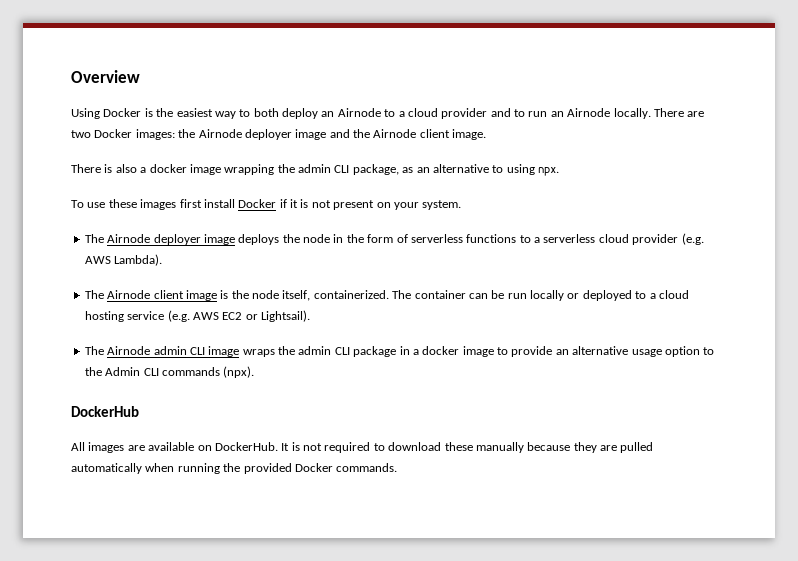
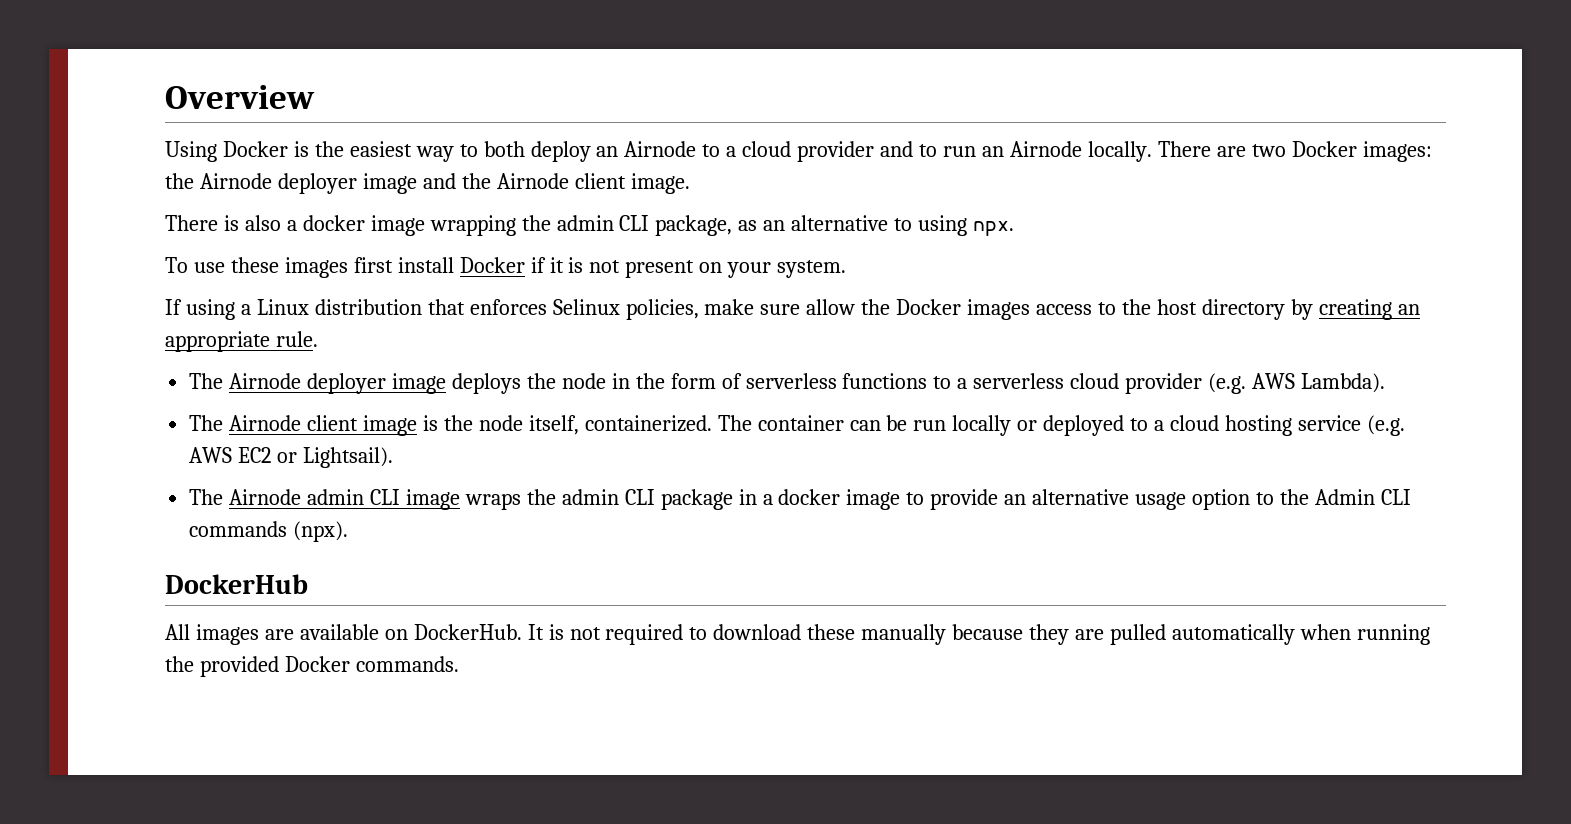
(462, 205) none -> [165,299,1420,320] [165,331,318,352] // If using a Linux distribution that enforces Selinux policies, make sure allow the Docker images access to the host directory by creating an appropriate rule.

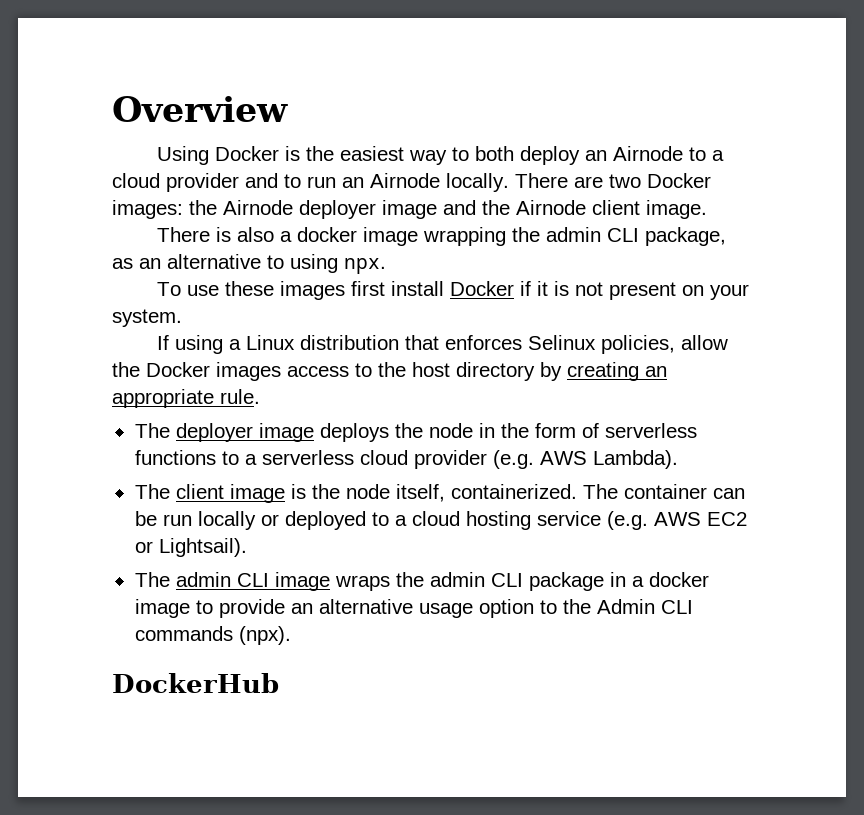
[704,299,801,315] make sure -> (676, 344) none
[229,373,302,389] Airnode -> (170, 430) none
[229,415,302,431] Airnode -> (170, 491) none
[229,489,302,505] Airnode -> (170, 579) none
[165,624,1430,645] [165,656,459,677] // All images are available on DockerHub. It is not required to download these manually because they are pulled automatically when running the provided Docker commands. -> (279, 683) none

